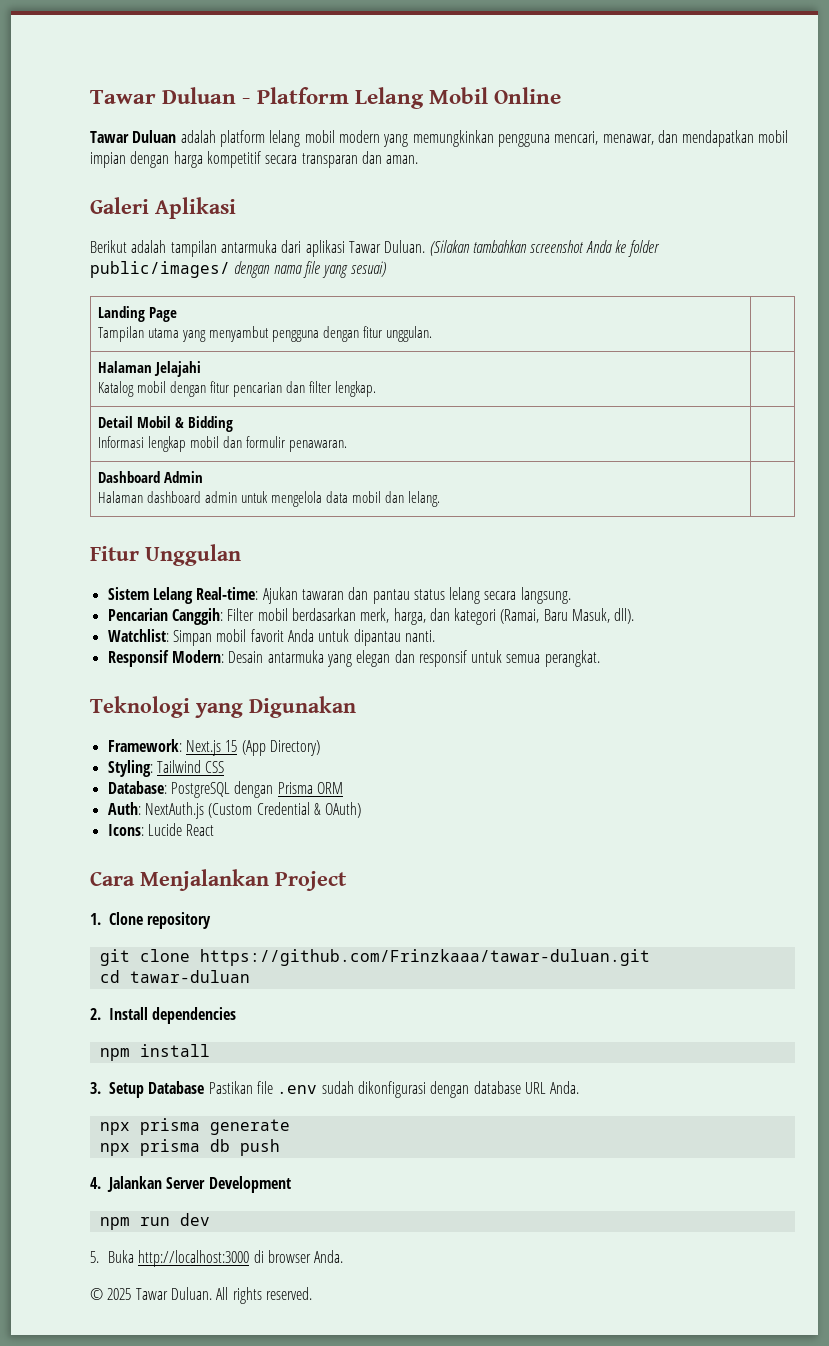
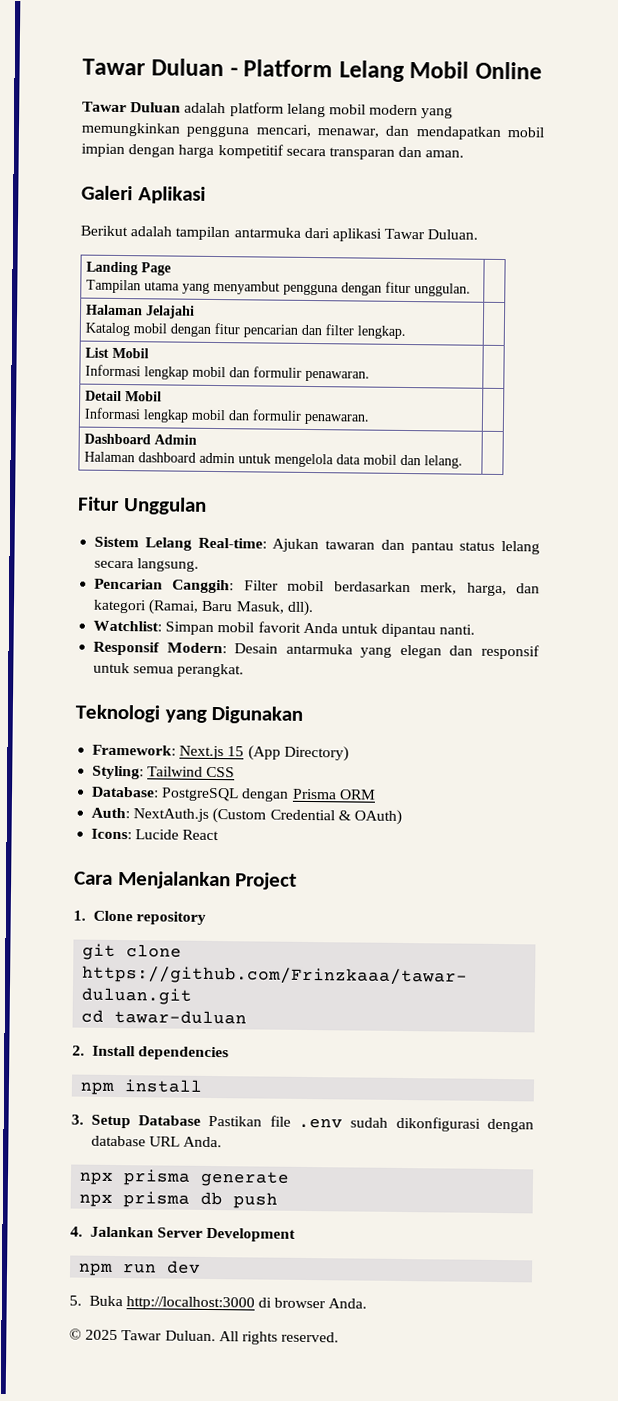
[429,240,661,257] [90,261,386,278] (Silakan tambahkan screenshot Anda ke folder public/images/ dengan nama file yang sesuai) -> (479, 234) none
(376, 389) none -> [85,347,150,359] [85,364,371,382] // List Mobil // Informasi lengkap mobil dan formulir penawaran. |
[175,416,234,432] & Bidding -> (163, 396) none

